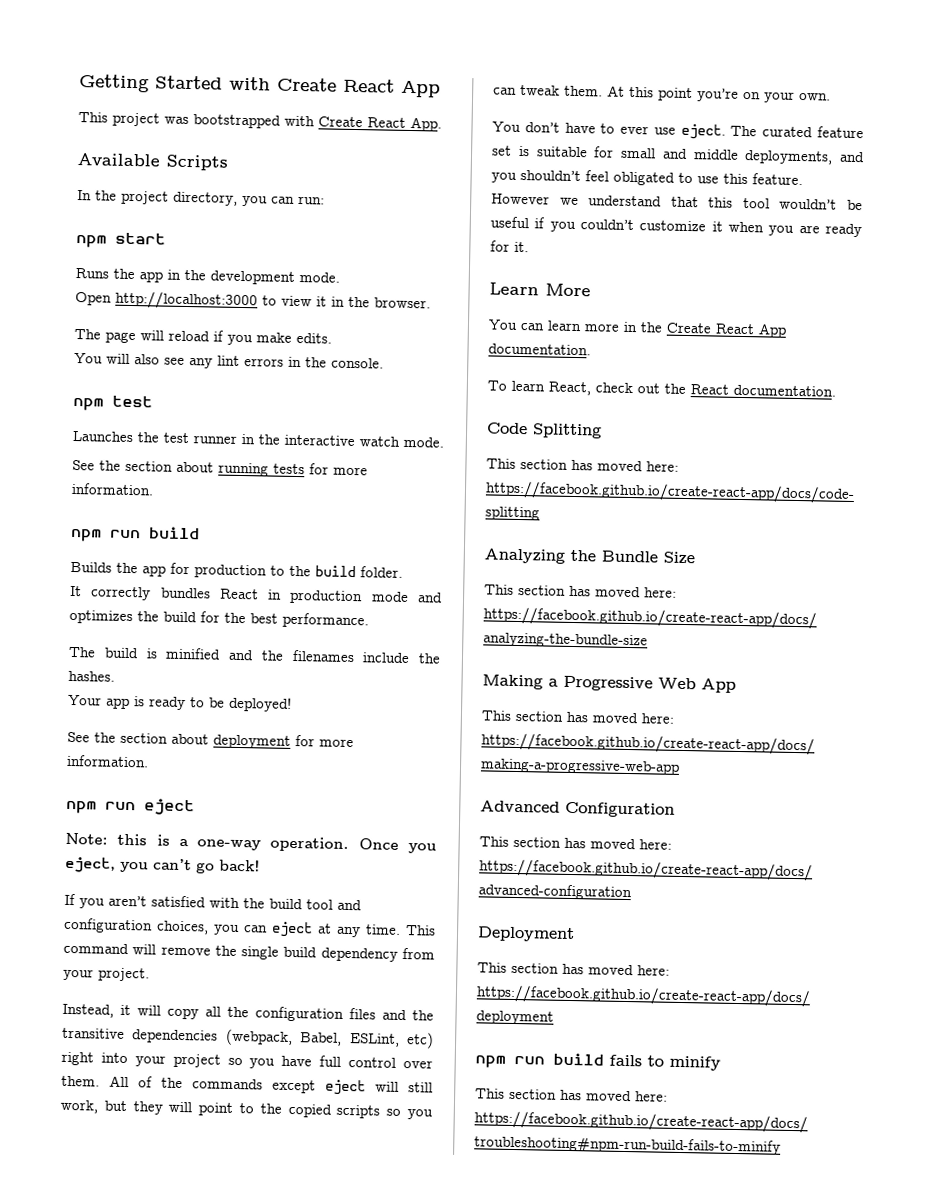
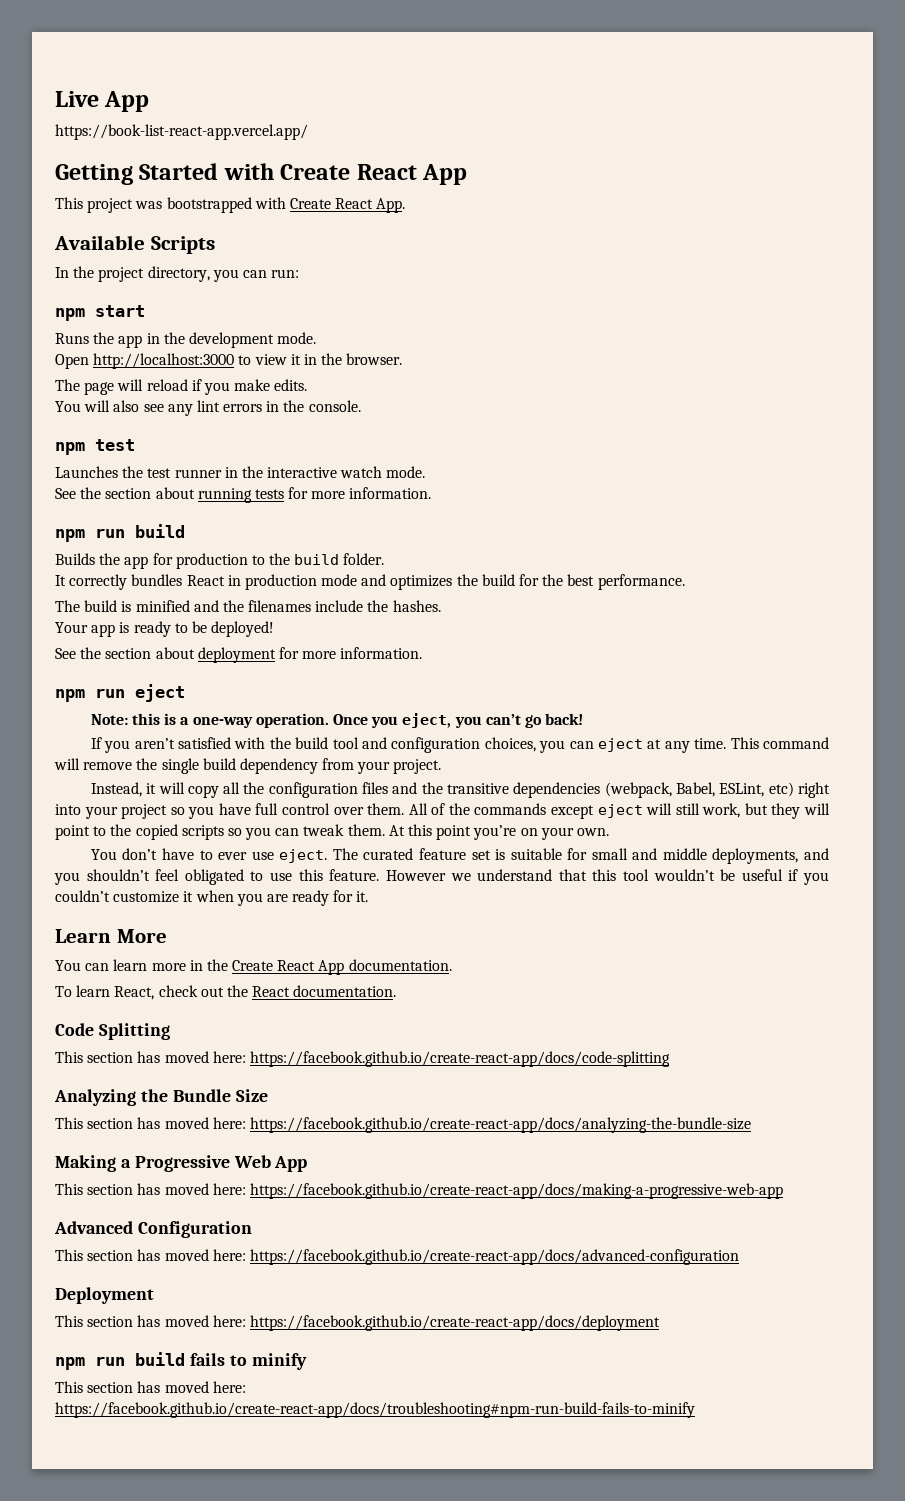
(79, 83) none -> [55,91,150,112] [55,124,308,140] Live App // https://book-list-react-app.vercel.app/ //

